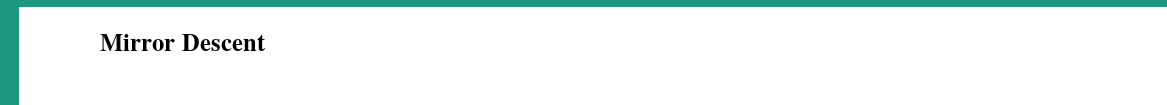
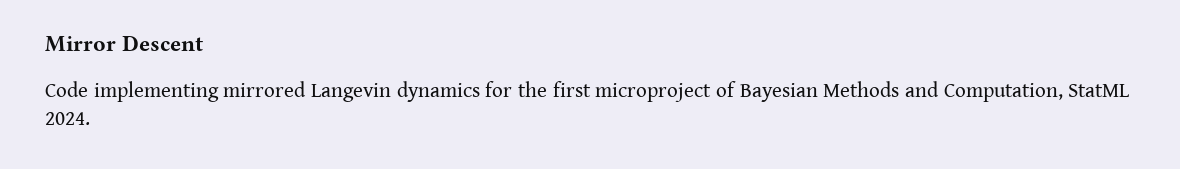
(266, 42) none -> [45,81,1130,102] [45,112,90,125] // Code implementing mirrored Langevin dynamics for the first microproject of Bayesian Methods and Computation, StatML 2024.

